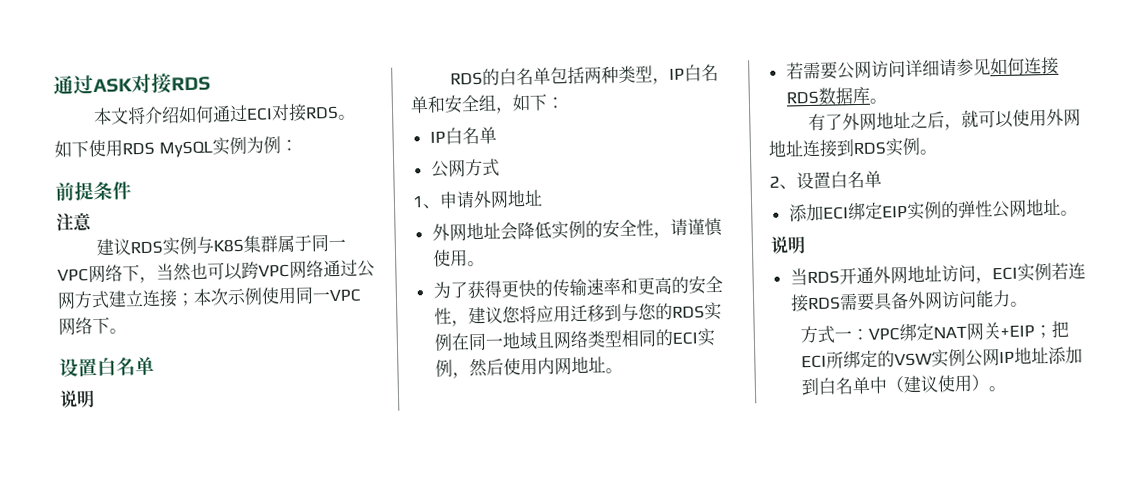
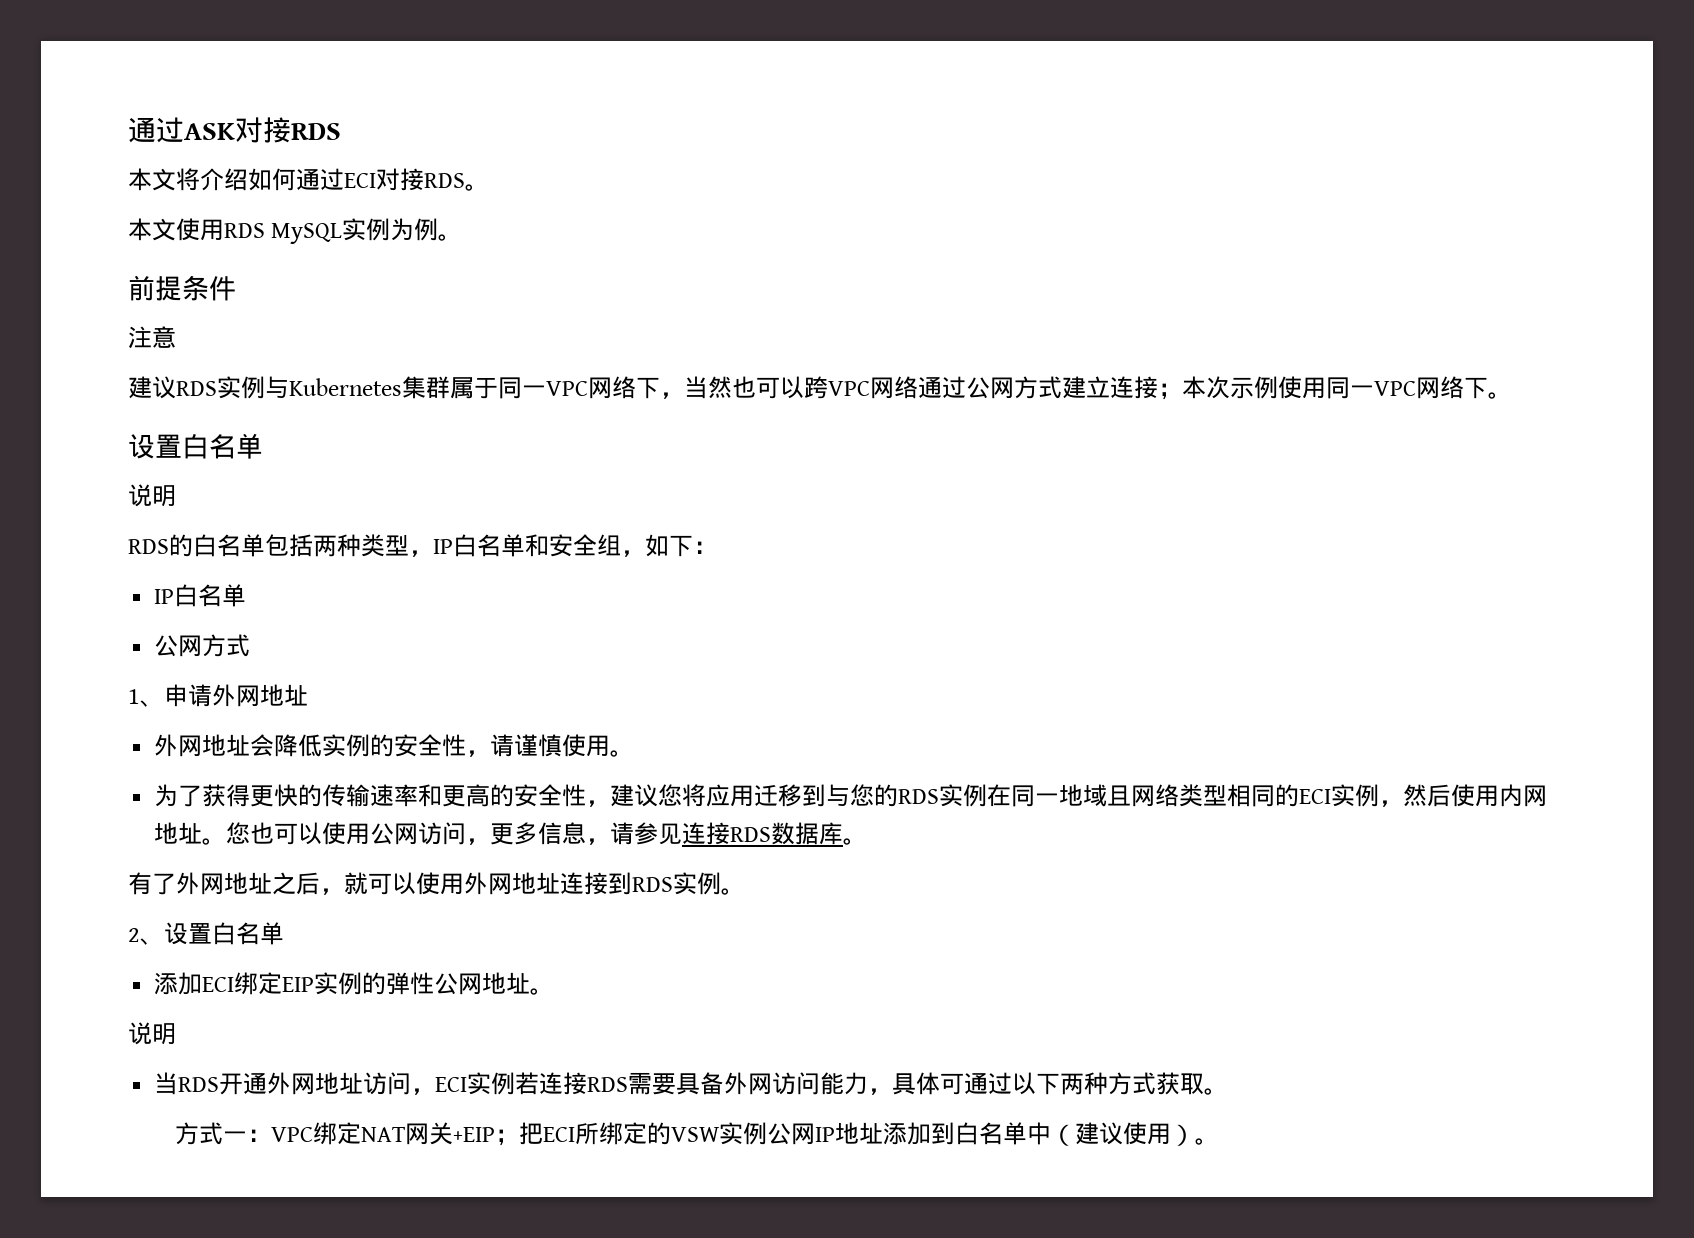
[54,140,89,158] 如下 -> [128,218,176,241] 本文
[279,139,298,152] ： -> [438,234,463,241] 。
[212,238,244,253] K8S -> [289,378,402,396] Kubernetes
[785,57,1025,80] // 若需要公网访问详细请参见如何 -> [226,822,683,845] 您也可以使用公网访问，更多信息，请参见
(1011, 298) none -> [868,1072,1205,1095] ，具体可通过以下两种方式获取

